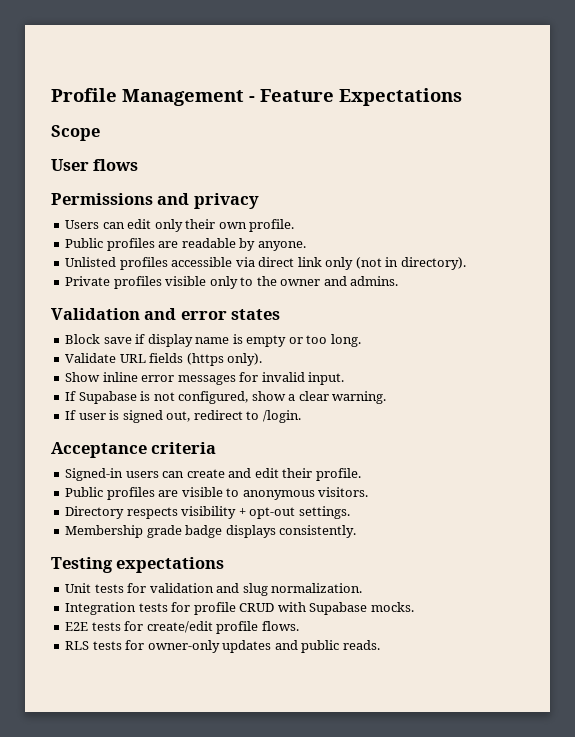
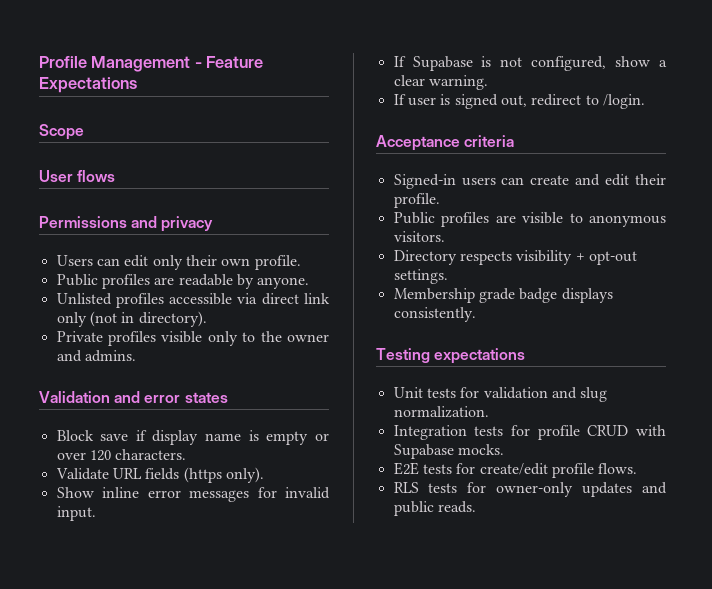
[306,334,361,347] too long. -> [56,449,187,461] over 120 characters.

